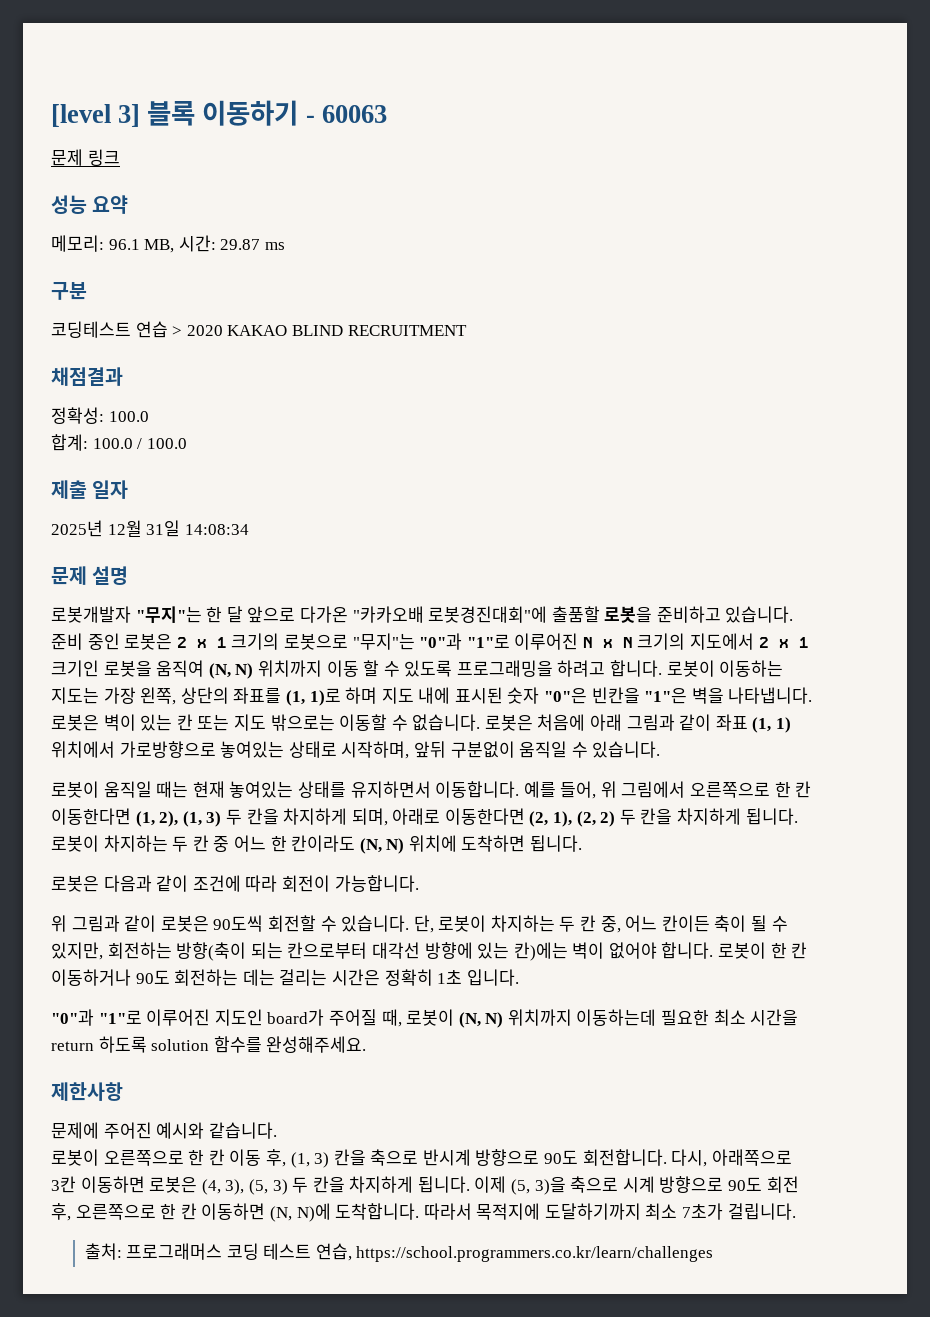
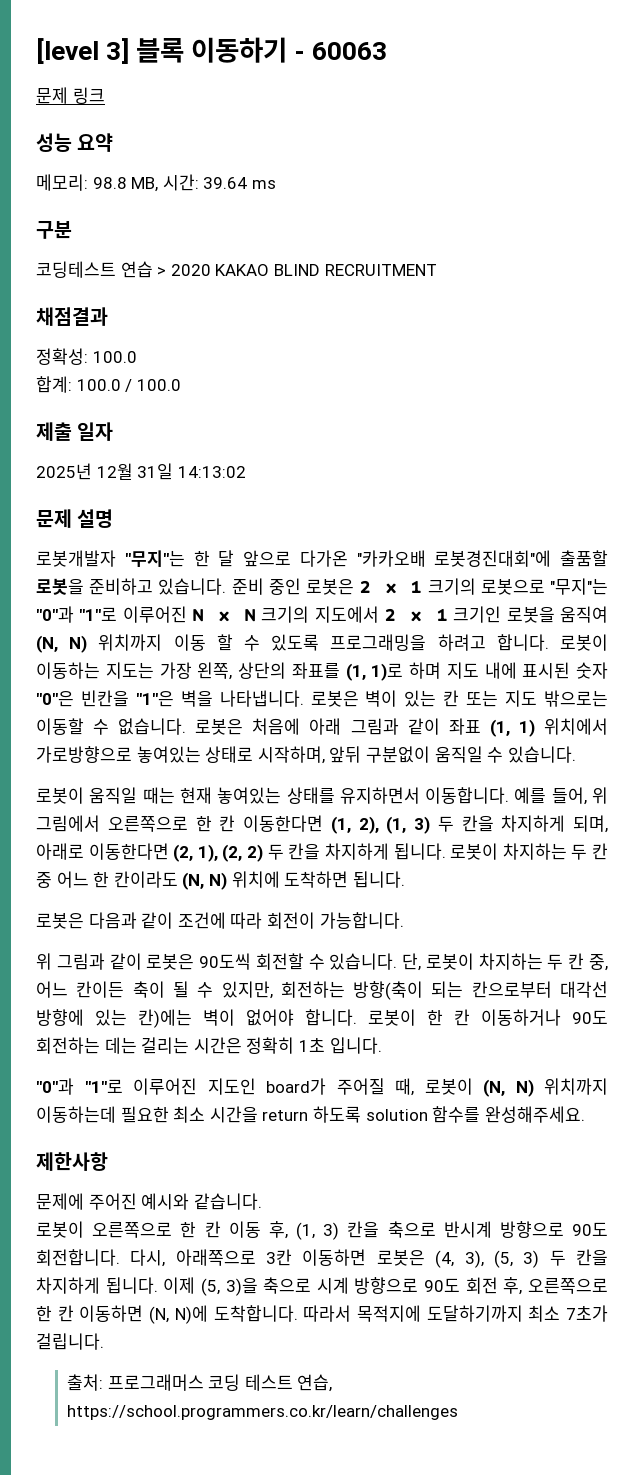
[108,239,140,250] 96.1 -> [92,177,127,189] 98.8
[220,239,261,250] 29.87 -> [203,177,248,189] 39.64
[184,524,249,535] 14:08:34 -> [177,466,246,478] 14:13:02

